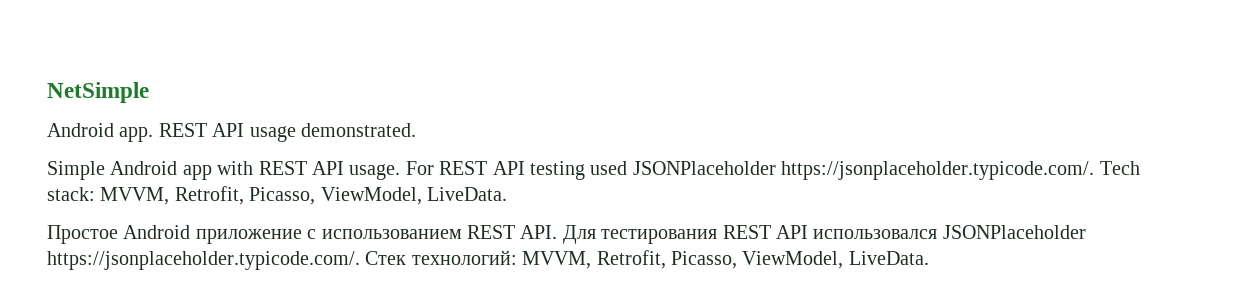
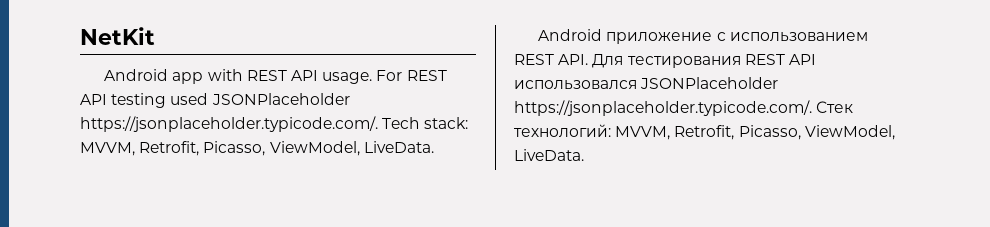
[47,82,149,103] [47,123,416,142] [47,161,178,180] NetSimple // Android app. REST API usage demonstrated. // Simple Android -> [80,27,155,45] [104,69,169,81] NetKit // Android
[47,225,118,244] Простое -> (434, 147) none

